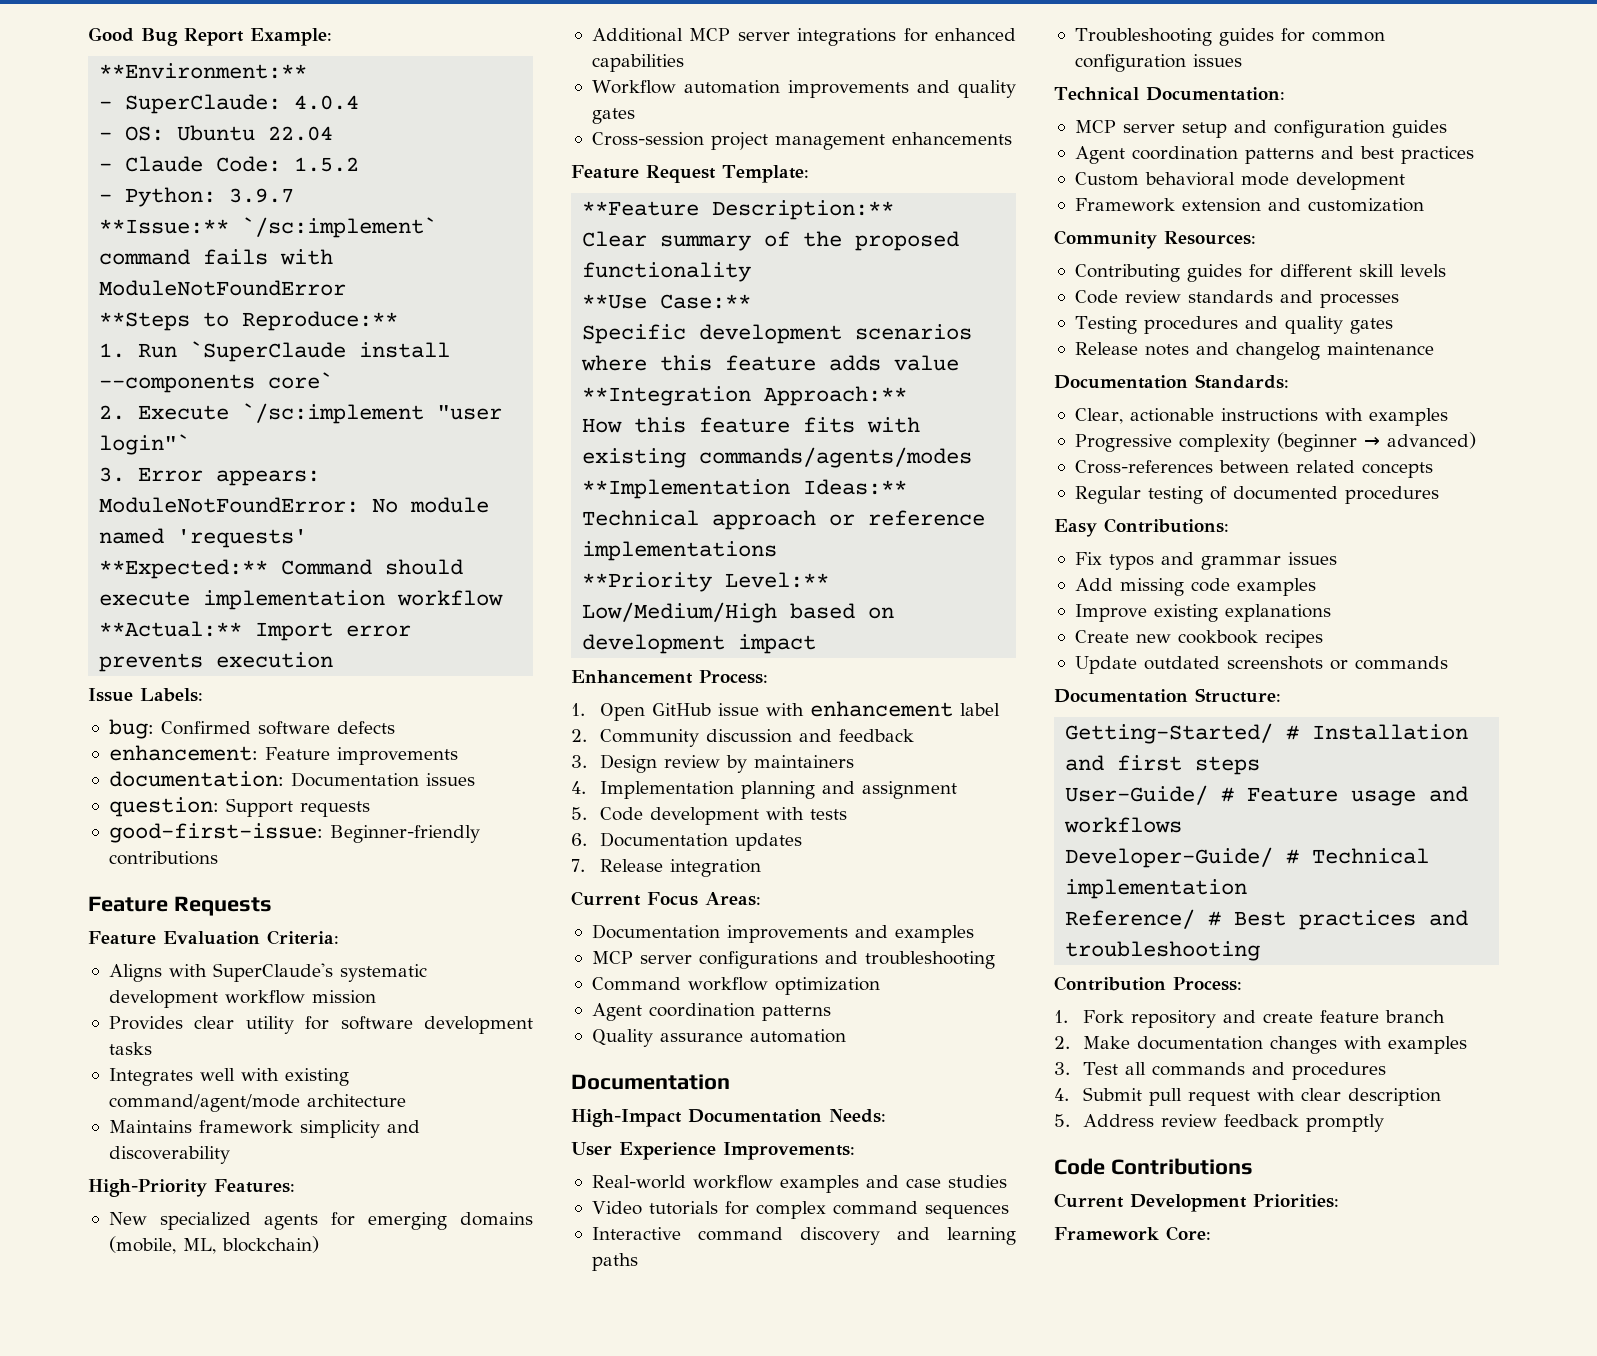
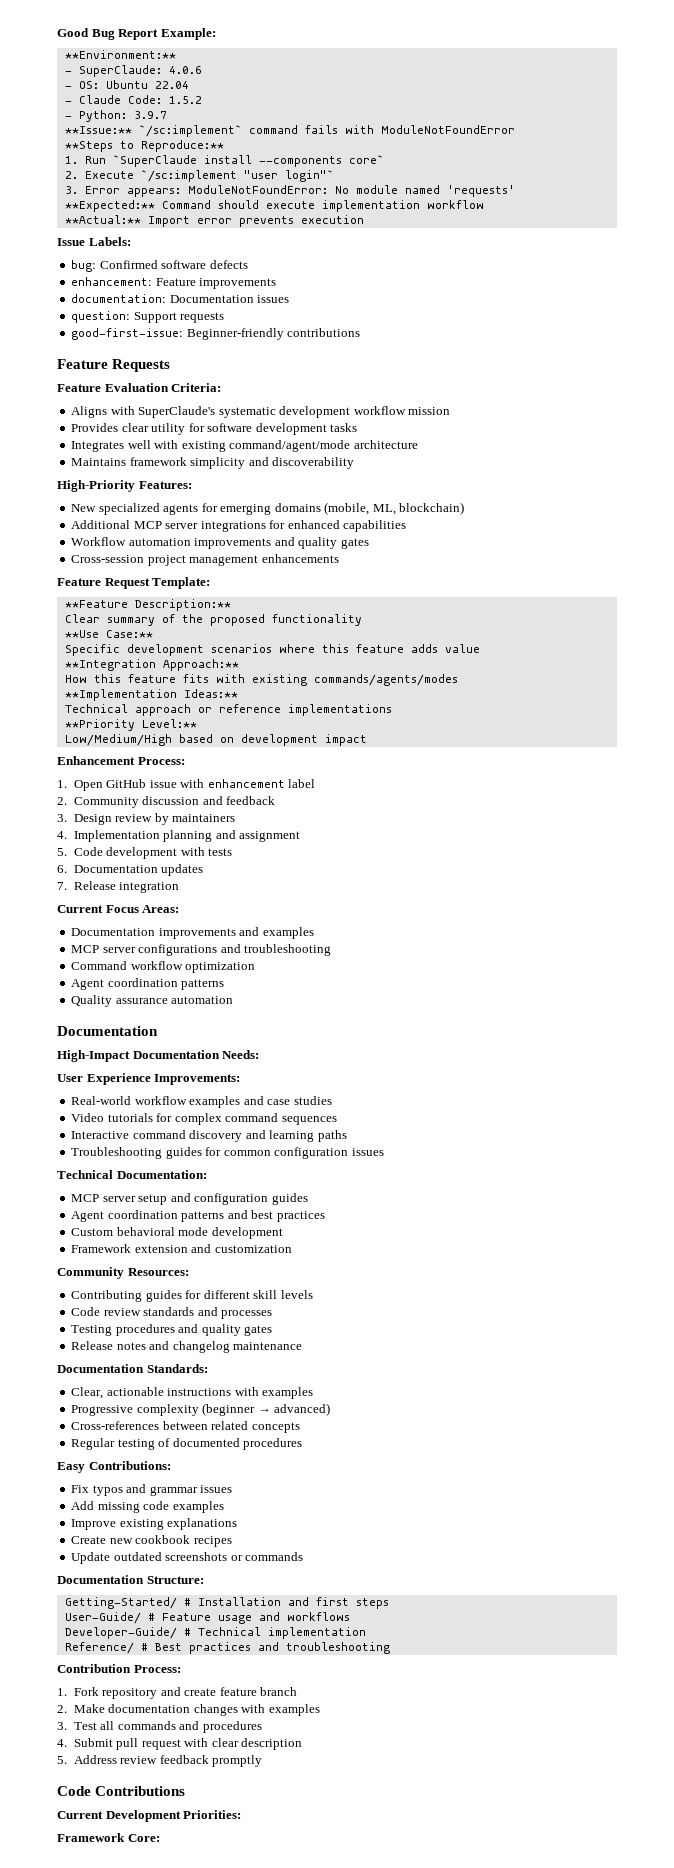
[294,95,360,110] 4.0.4 -> [168,66,202,74] 4.0.6

